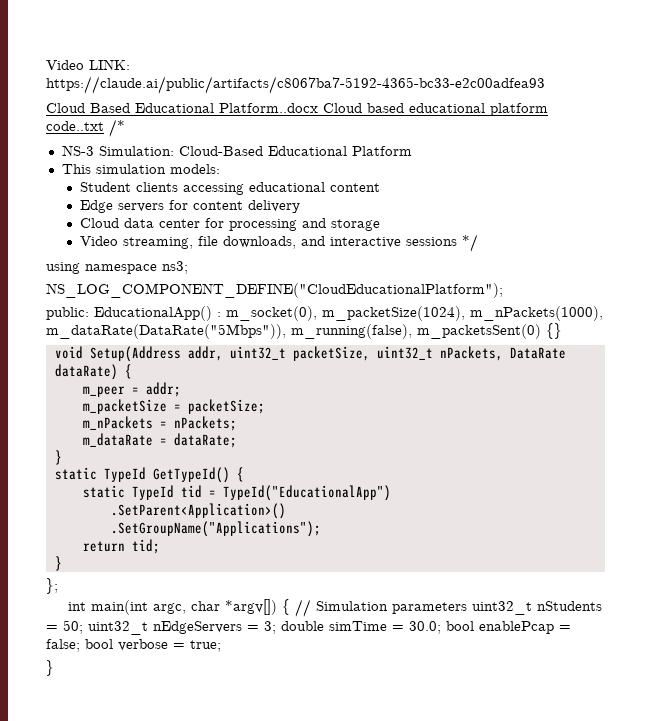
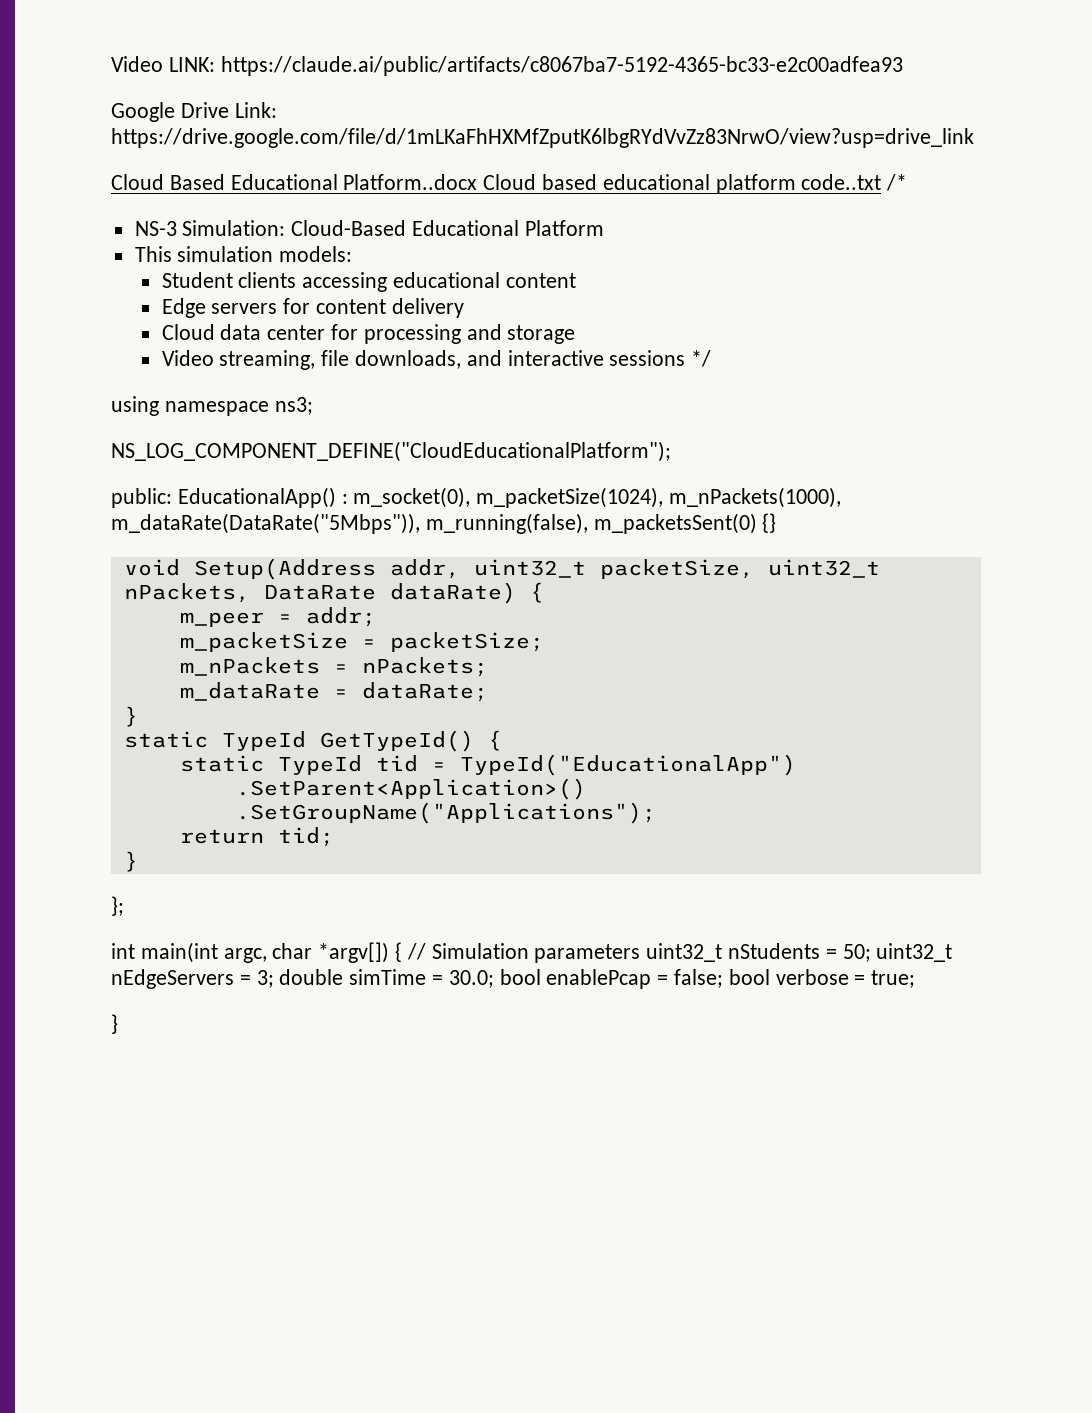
(545, 85) none -> [111,102,277,122] [111,128,974,148] // Google Drive Link: https://drive.google.com/file/d/1mLKaFhHXMfZputK6lbgRYdVvZz83NrwO/view?usp=drive_link

